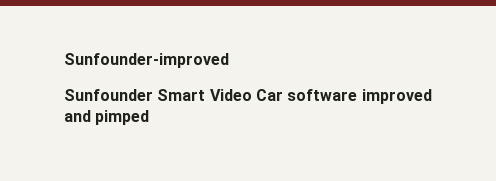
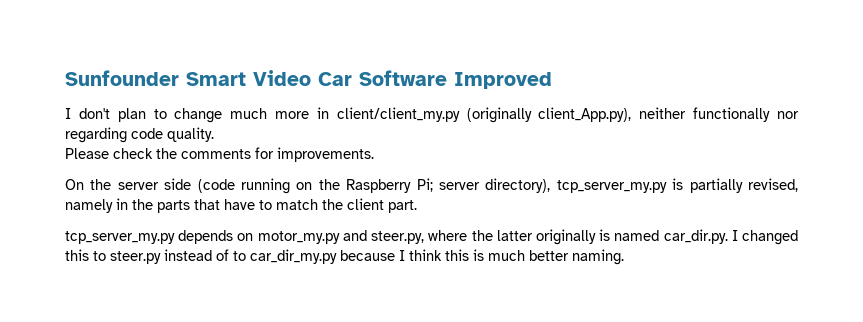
[64,53,229,68] Sunfounder-improved // -> (65, 78) none
[287,89,432,104] [64,110,150,125] software improved and pimped -> [359,70,552,89] [65,107,799,123] [65,127,214,143] [65,147,374,162] [65,178,798,194] [65,198,417,213] [65,229,798,245] [65,249,624,265] Software Improved // I don't plan to change much more in client/client_my.py (originally client_App.py), neither functionally nor regarding code quality. // Please check the comments for improvements. // On the server side (code running on the Raspberry Pi; server directory), tcp_server_my.py is partially revised, namely in the parts that have to match the client part. // tcp_server_my.py depends on motor_my.py and steer.py, where the latter originally is named car_dir.py. I changed this to steer.py instead of to car_dir_my.py because I think this is much better naming.

